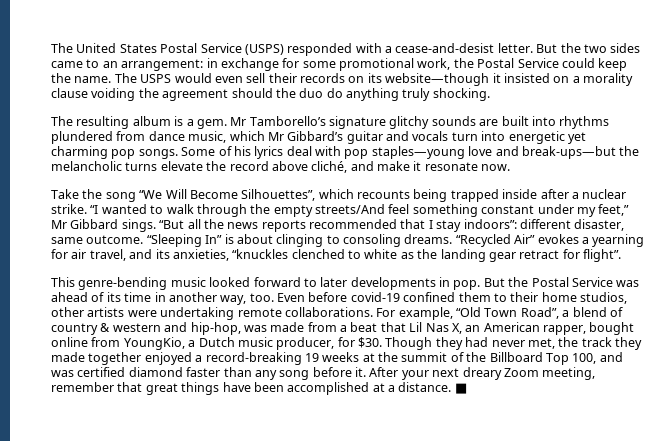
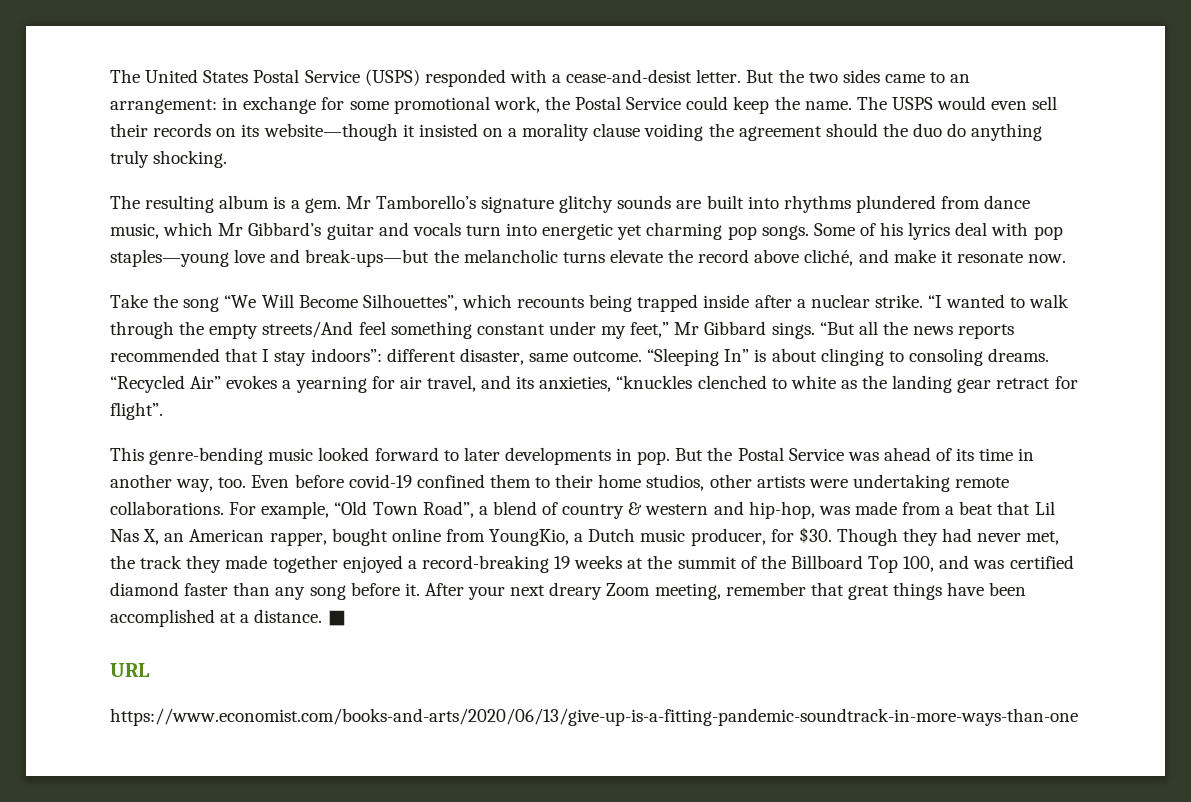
(467, 388) none -> [110,663,150,677] [110,708,1078,726] // URL // https://www.economist.com/books-and-arts/2020/06/13/give-up-is-a-fitting-pandemic-soundtrack-in-more-ways-than-one

